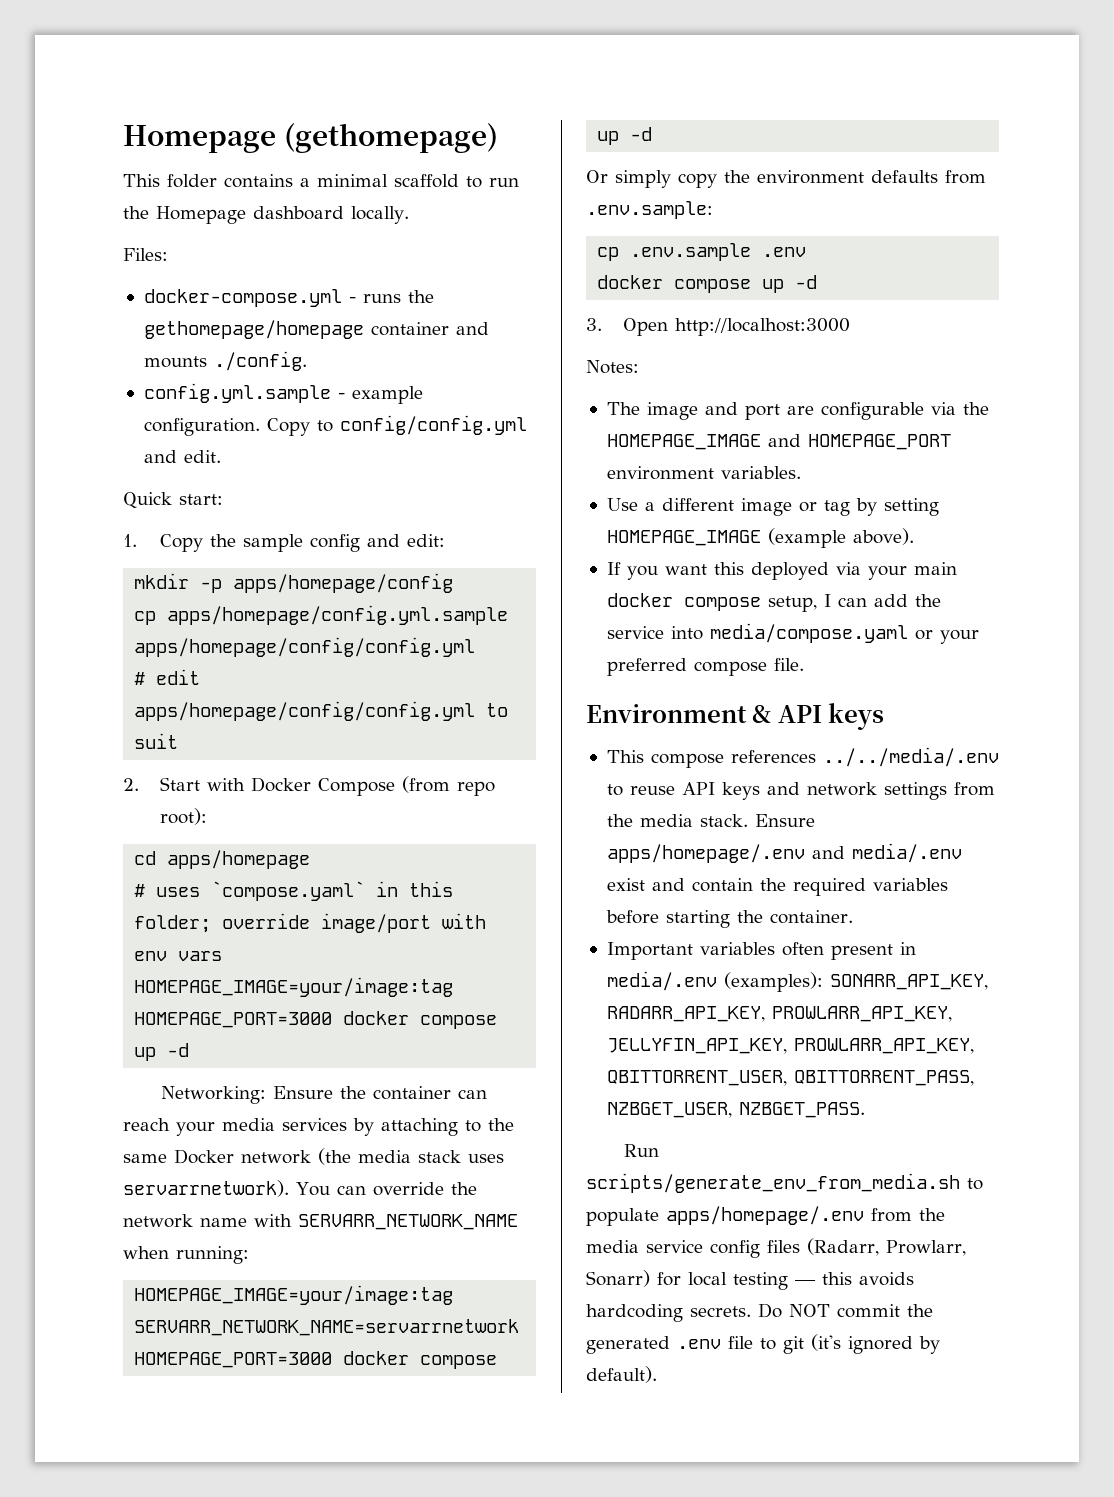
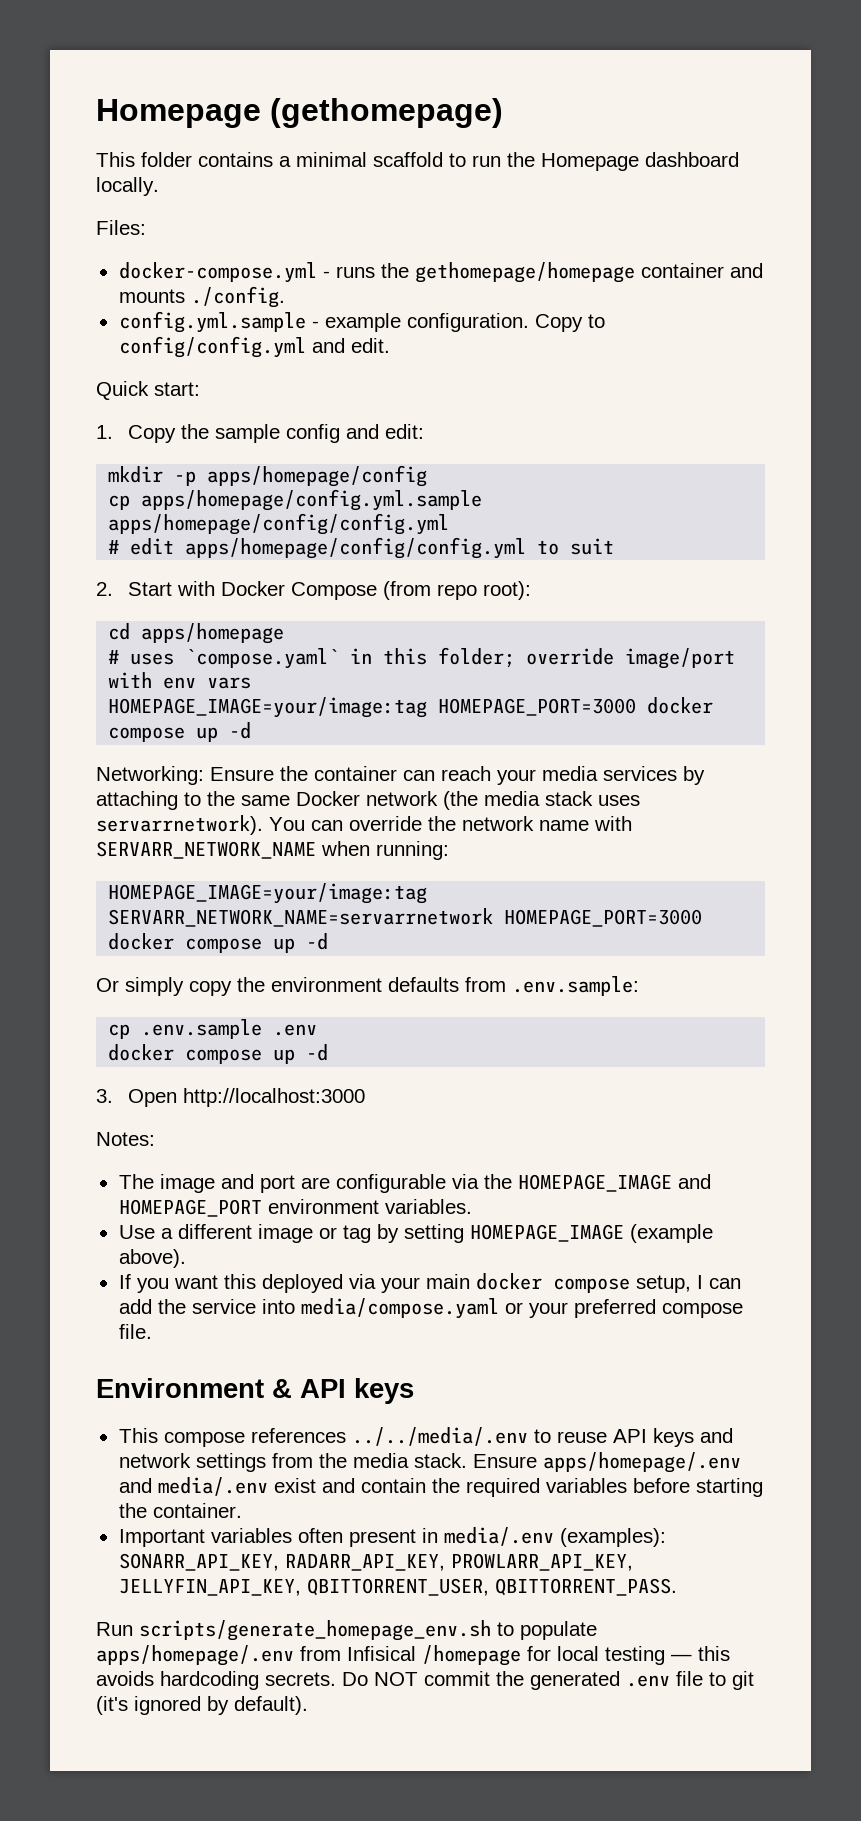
[793,1038,974,1054] [606,1070,974,1086] [606,1102,865,1118] PROWLARR_API_KEY, QBITTORRENT_USER, QBITTORRENT_PASS, NZBGET_USER, NZBGET_PASS. -> [306,1578,677,1596] QBITTORRENT_USER, QBITTORRENT_PASS.
[586,1173,960,1193] scripts/generate_env_from_media.sh -> [139,1620,491,1641] scripts/generate_homepage_env.sh
[919,1208,945,1221] [586,1238,966,1258] [586,1270,650,1287] the media service config files (Radarr, Prowlarr, Sonarr) -> [347,1645,521,1666] Infisical /homepage

